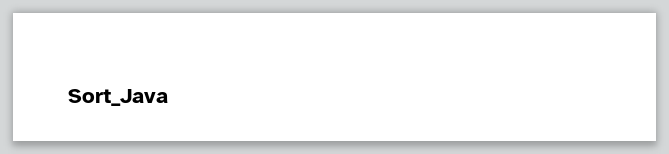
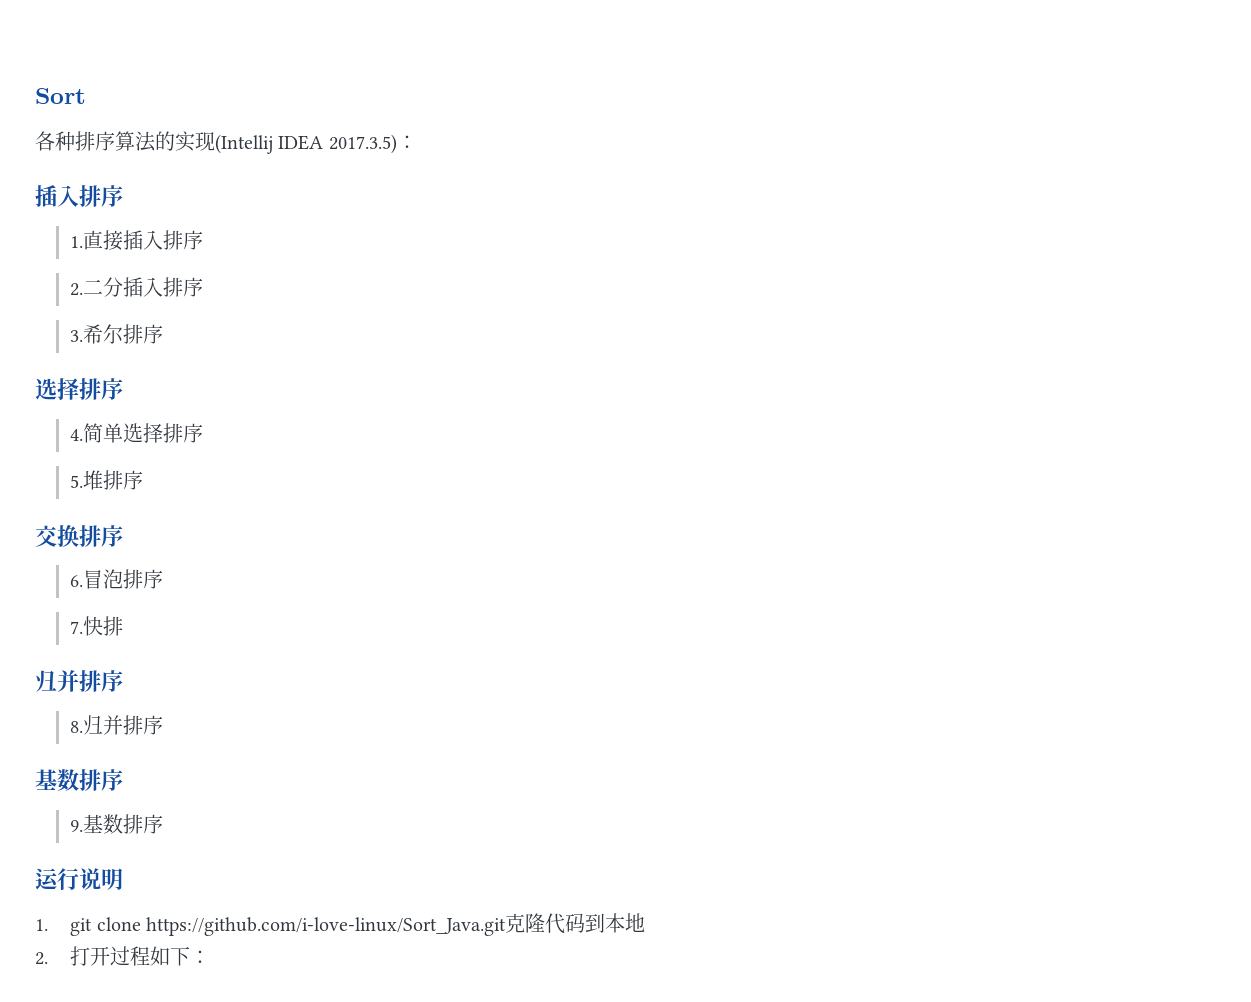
[68,89,168,106] Sort_Java -> [35,88,86,104] [35,131,417,154] [35,185,123,207] [70,230,204,251] [70,277,204,297] [70,324,164,344] [35,378,123,400] [70,423,204,443] [70,470,144,490] [35,524,123,547] [70,569,164,589] [70,616,124,636] [35,670,123,692] [70,715,164,735] [35,769,123,791] [70,814,164,834] [35,868,123,890] [35,913,646,936] [35,946,211,966] Sort // 各种排序算法的实现(Intellij IDEA 2017.3.5)： // 插入排序 // 1.直接插入排序 // 2.二分插入排序 // 3.希尔排序 // 选择排序 // 4.简单选择排序 // 5.堆排序 // 交换排序 // 6.冒泡排序 // 7.快排 // 归并排序 // 8.归并排序 // 基数排序 // 9.基数排序 // 运行说明 // 1. git clone https://github.com/i-love-linux/Sort_Java.git克隆代码到本地 // 2.打开过程如下：

